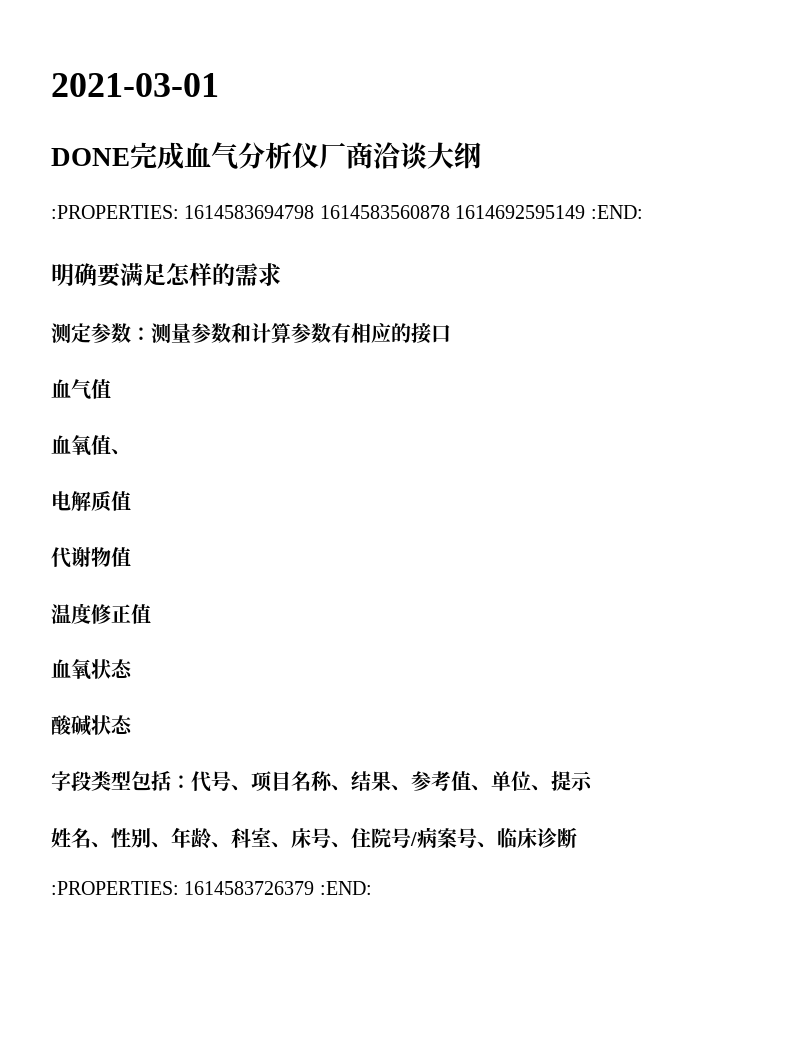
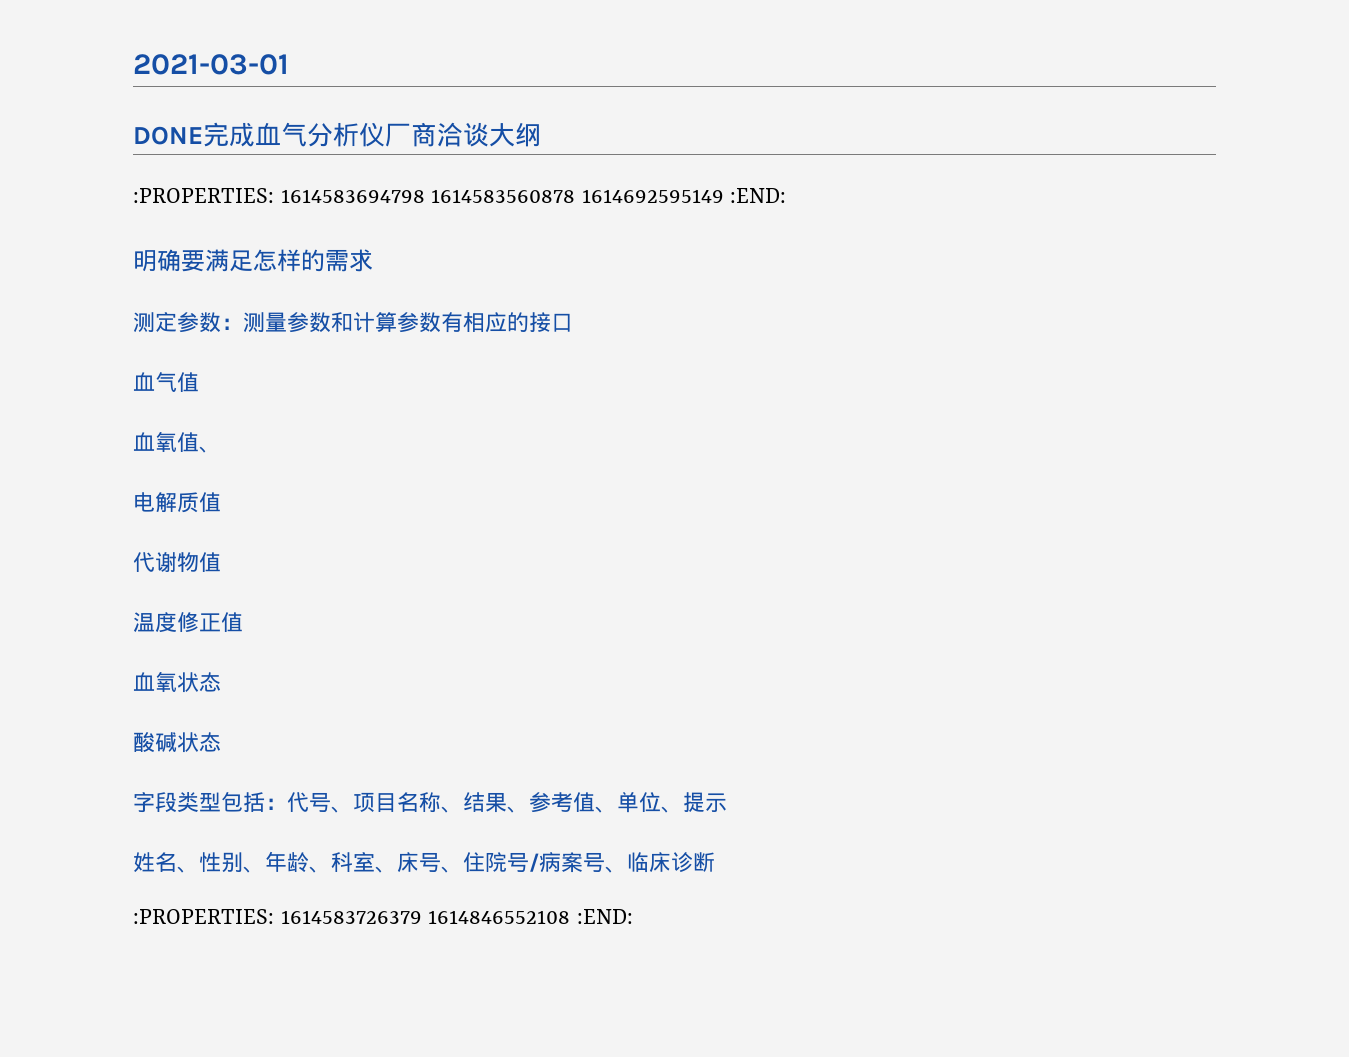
(315, 888) none -> [428,910,571,924] 1614846552108

